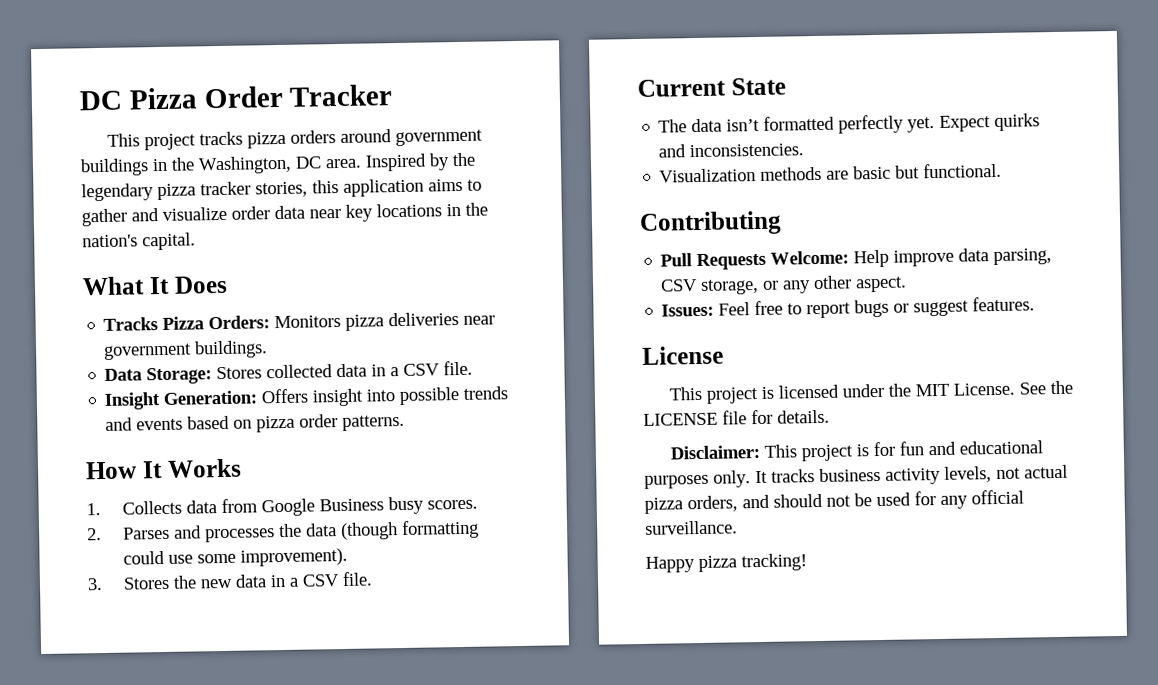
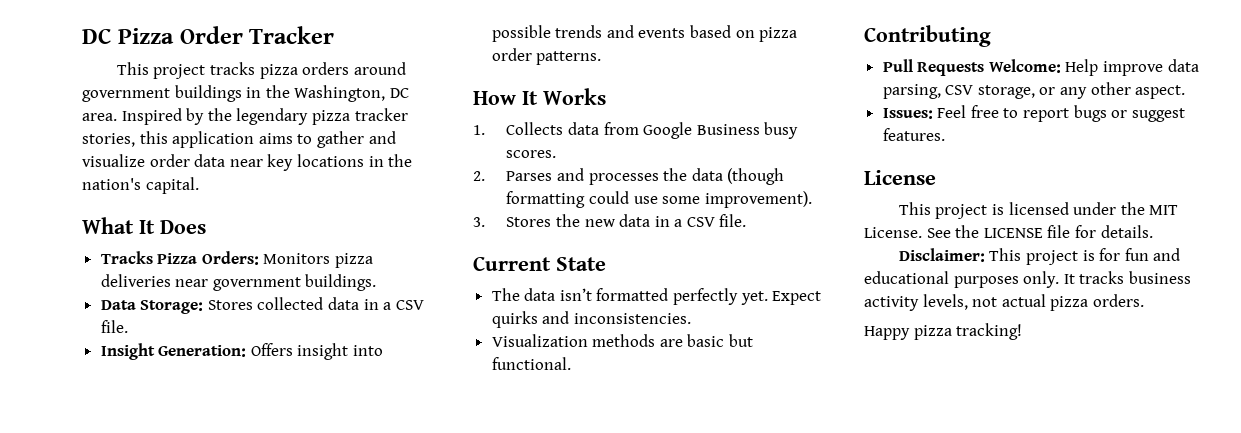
[687,489,1024,513] [645,520,738,535] orders, and should not be used for any official surveillance. -> [1092,294,1144,307] orders.

